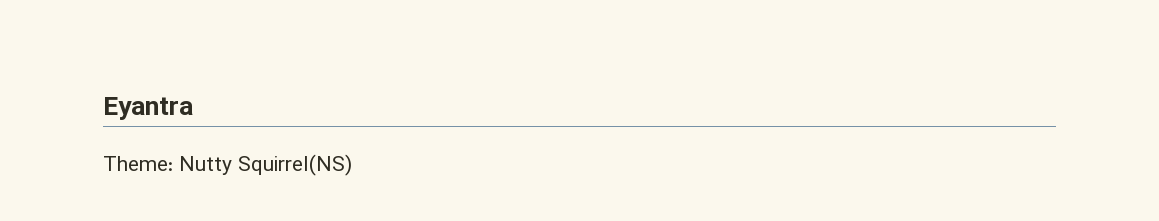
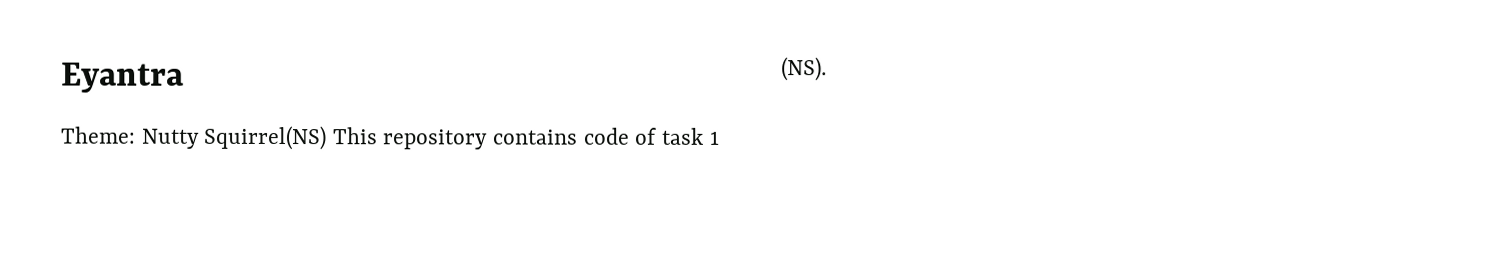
(352, 165) none -> [331,127,720,150] [781,57,827,82] This repository contains code of task 1 (NS).

